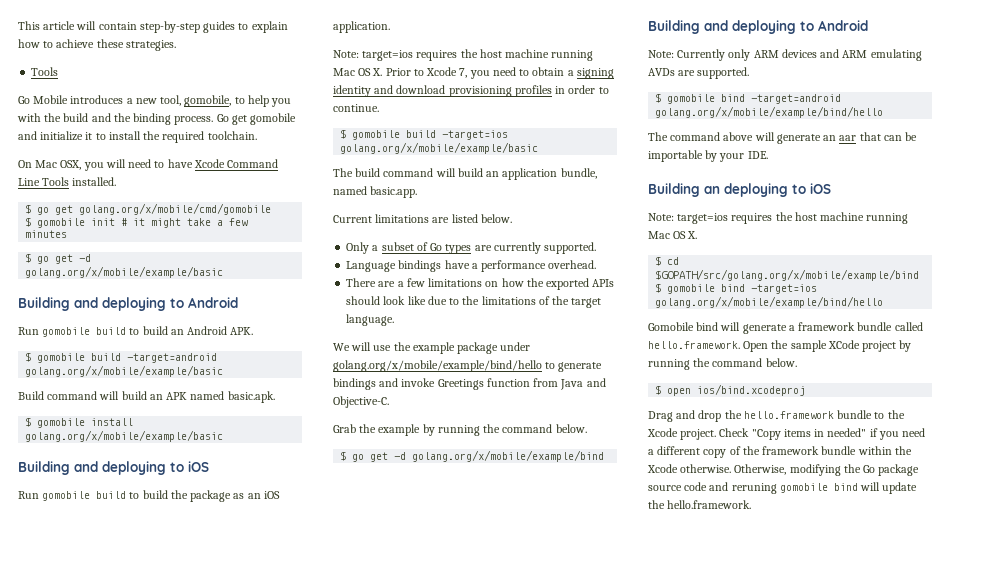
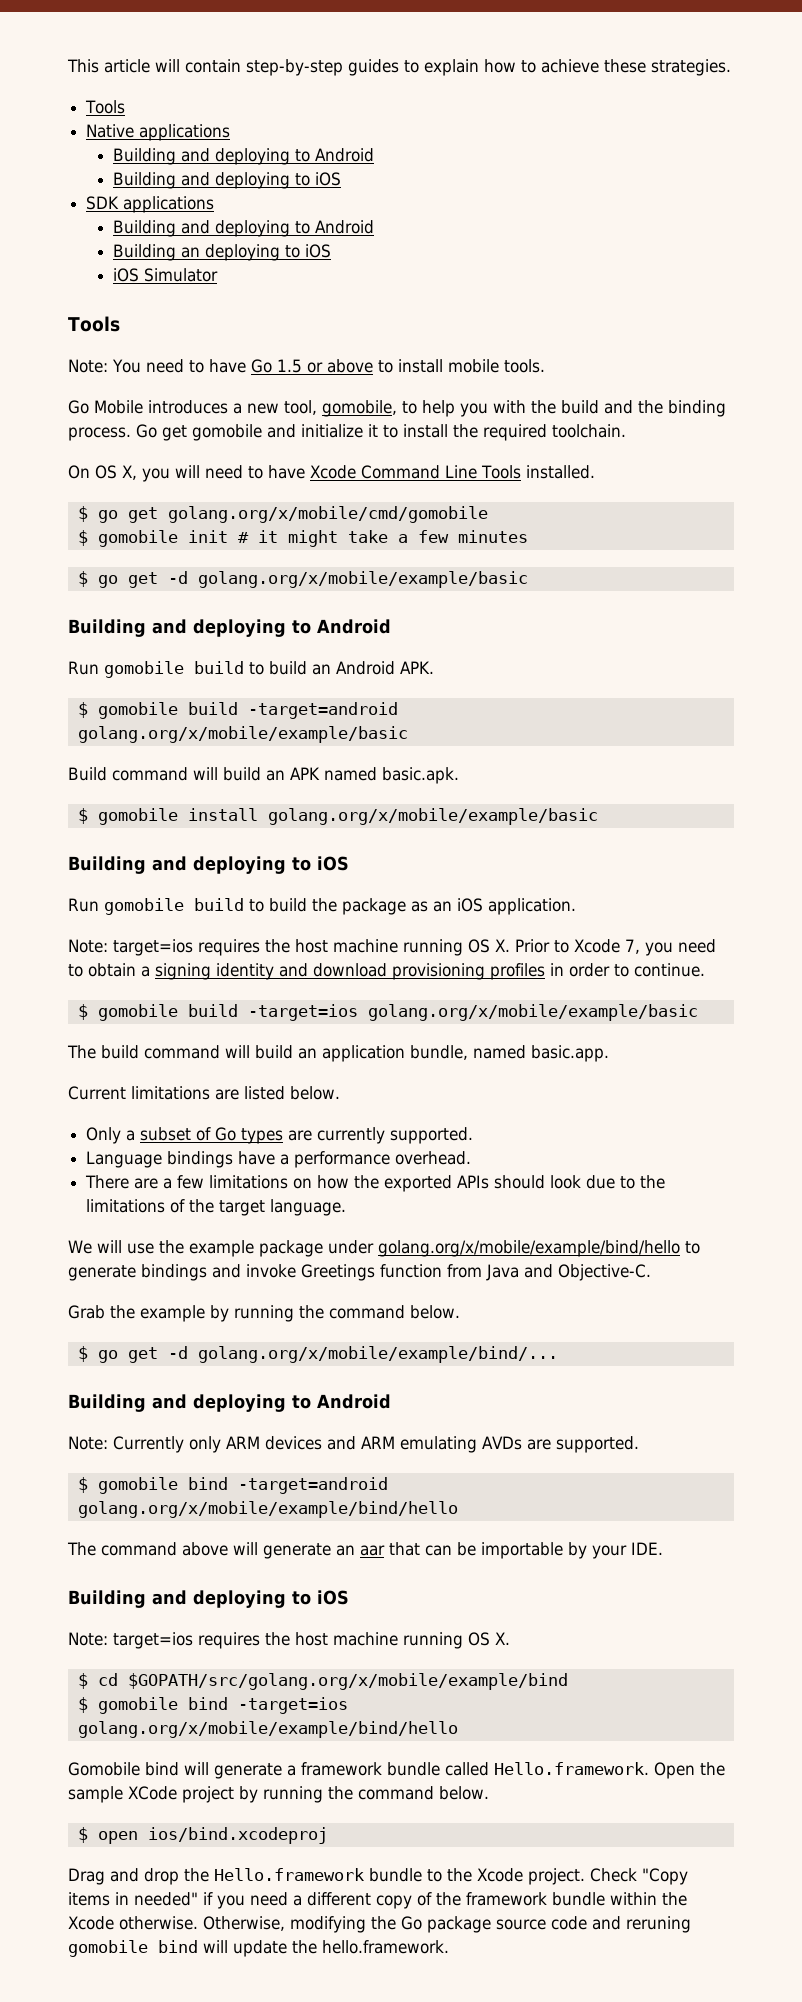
(59, 71) none -> [86,124,231,141] [112,148,374,165] [112,172,341,189] [86,196,215,213] [112,220,374,237] [112,244,331,261] [112,268,218,282] [68,316,120,332] [68,359,545,373] // Native applications // Building and deploying to Android // Building and deploying to iOS // SDK applications // Building and deploying to Android // Building an deploying to iOS // iOS Simulator // Tools // Note: You need to have Go 1.5 or above to install mobile tools.
[35,160,82,170] Mac OSX, -> [95,465,137,480] OS X,
[333,68,355,76] Mac -> (463, 947) none
[407,296,426,305] like -> (582, 1182) none
[412,450,605,462] golang.org/x/mobile/example/bind -> [197,1346,558,1363] golang.org/x/mobile/example/bind/...
[704,186,720,194] an -> [152,1590,187,1605] and
[648,231,670,239] Mac -> (463, 1640) none
[648,341,740,349] hello.framework. -> [494,1762,649,1775] Hello.framework.
[743,411,834,419] hello.framework -> [214,1868,364,1881] Hello.framework

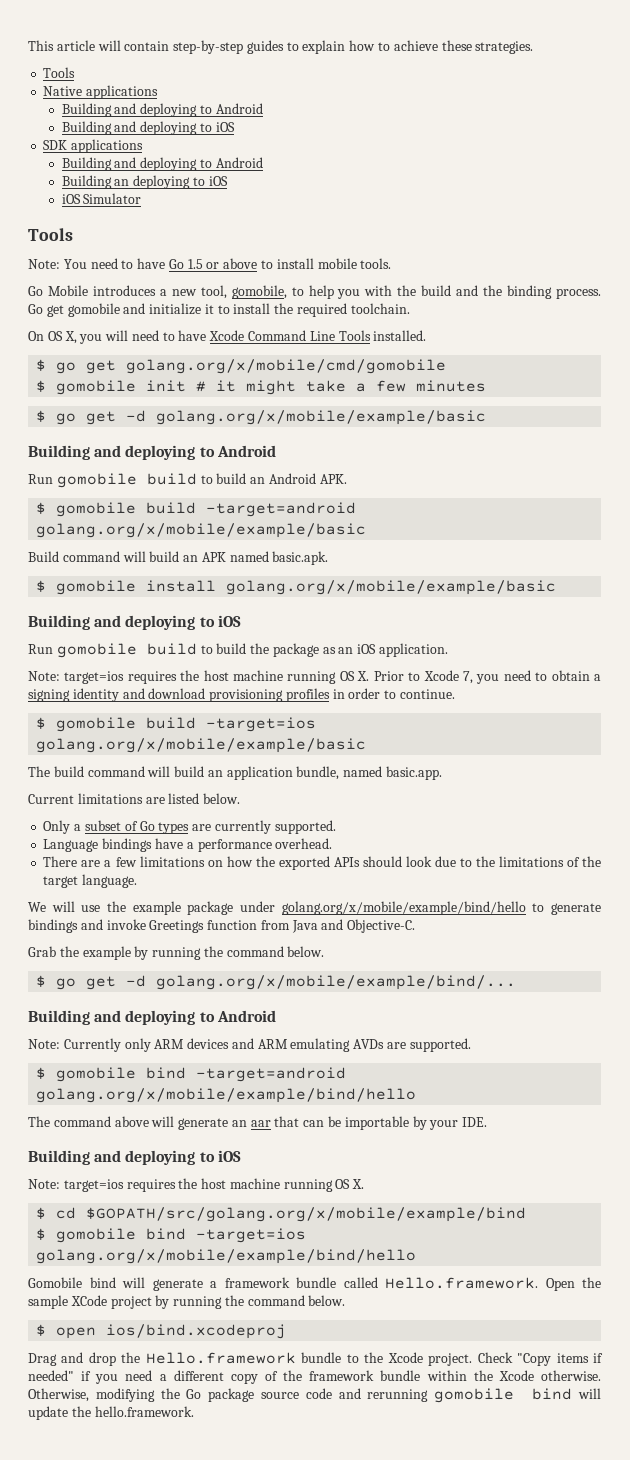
[115,1892,129,1905] in -> [593,1353,603,1363] if
[626,1916,691,1933] reruning -> [367,1389,429,1402] rerunning

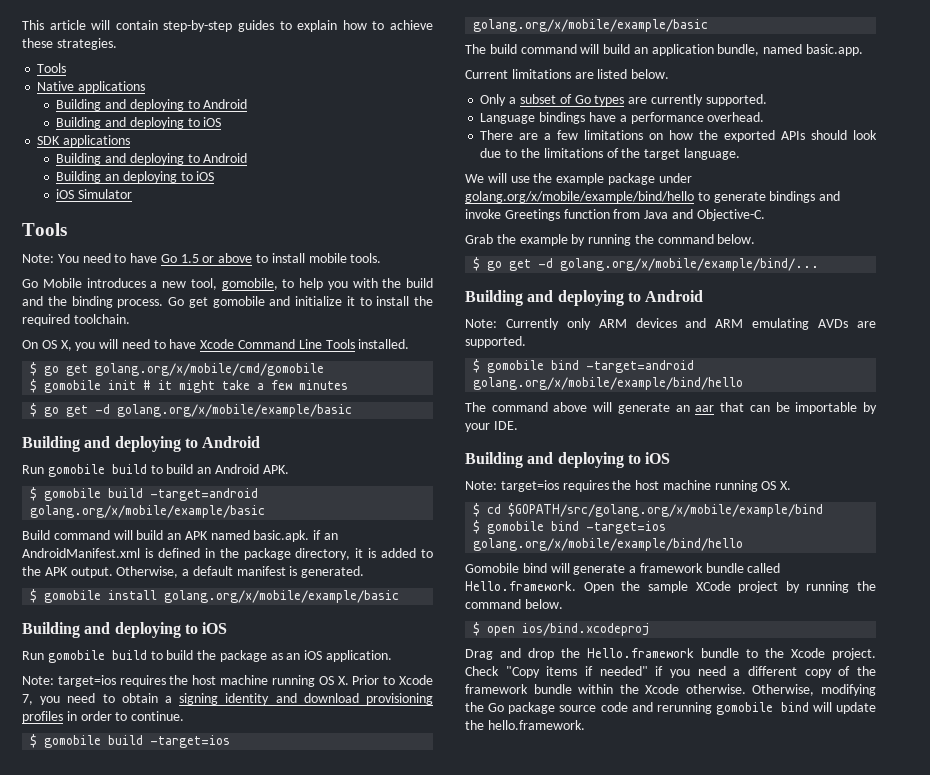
(329, 558) none -> [313,530,339,540] [22,548,433,560] [22,566,365,578] if an AndroidManifest.xml is defined in the package directory, it is added to the APK output. Otherwise, a default manifest is generated.

